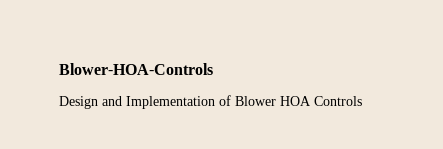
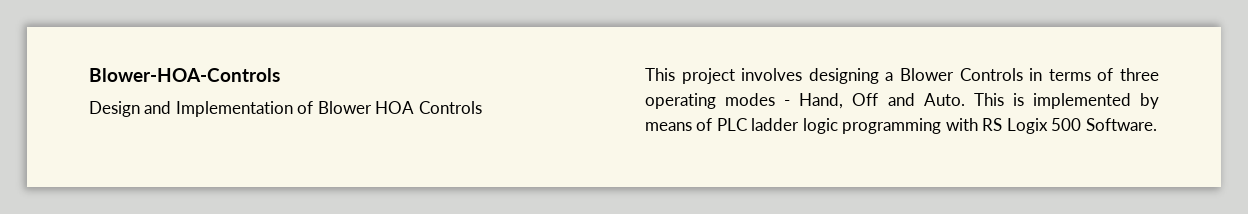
(362, 101) none -> [645,68,1159,84] [645,93,1159,109] [645,118,1157,134] // This project involves designing a Blower Controls in terms of three operating modes - Hand, Off and Auto. This is implemented by means of PLC ladder logic programming with RS Logix 500 Software.

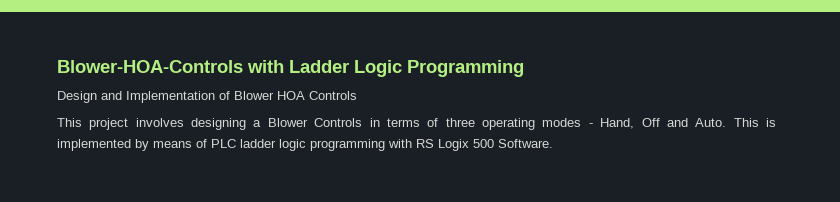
(280, 75) none -> [247,60,524,77] with Ladder Logic Programming

